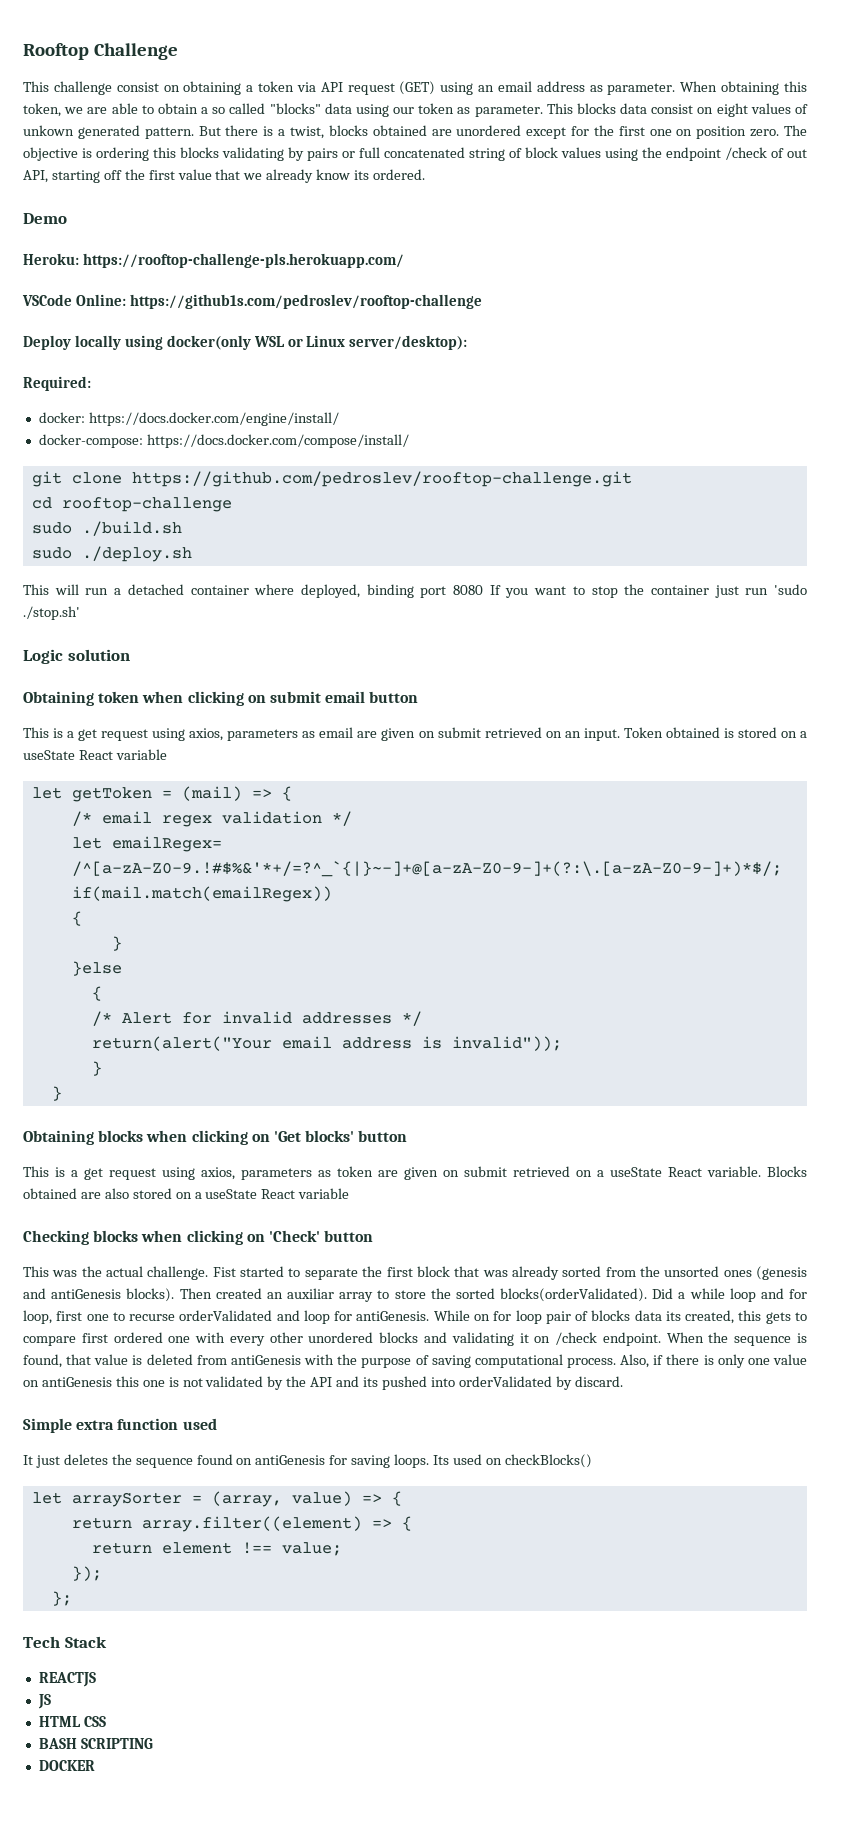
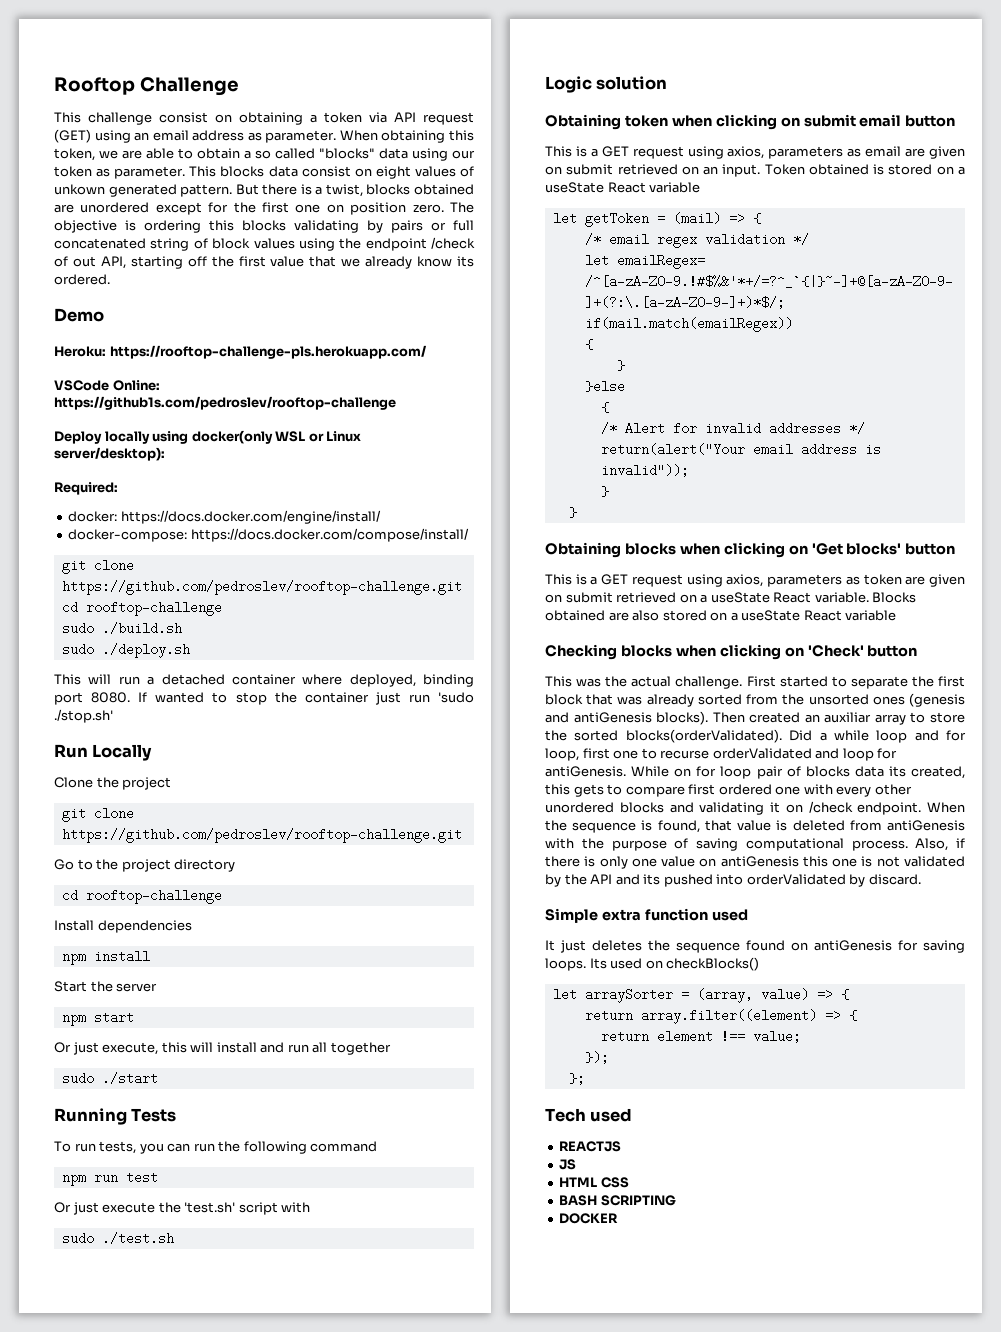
[452,585,567,598] 8080 If you want -> [91,692,205,703] 8080. If wanted
(80, 613) none -> [54,744,153,761] [54,777,172,790] [61,807,134,822] [61,828,462,843] [54,859,236,872] [61,889,222,904] [54,920,192,933] [61,950,150,965] [54,981,158,992] [61,1011,134,1026] [54,1042,391,1055] [61,1072,158,1085] [54,1108,177,1125] [54,1141,378,1154] [61,1171,158,1186] [54,1202,311,1215] [61,1232,174,1245] // Run Locally // Clone the project // git clone https://github.com/pedroslev/rooftop-challenge.git // Go to the project directory // cd rooftop-challenge // Install dependencies // npm install // Start the server // npm start // Or just execute, this will install and run all together // sudo ./start // Running Tests // To run tests, you can run the following command // npm run test // Or just execute the 'test.sh' script with // sudo ./test.sh
[78,729,98,741] get -> [601,146,629,157] GET
[84,1168,103,1180] get -> [601,574,629,585] GET
[212,1267,236,1277] Fist -> [746,676,776,687] First
[64,1636,107,1648] Stack -> [590,1108,633,1122] used

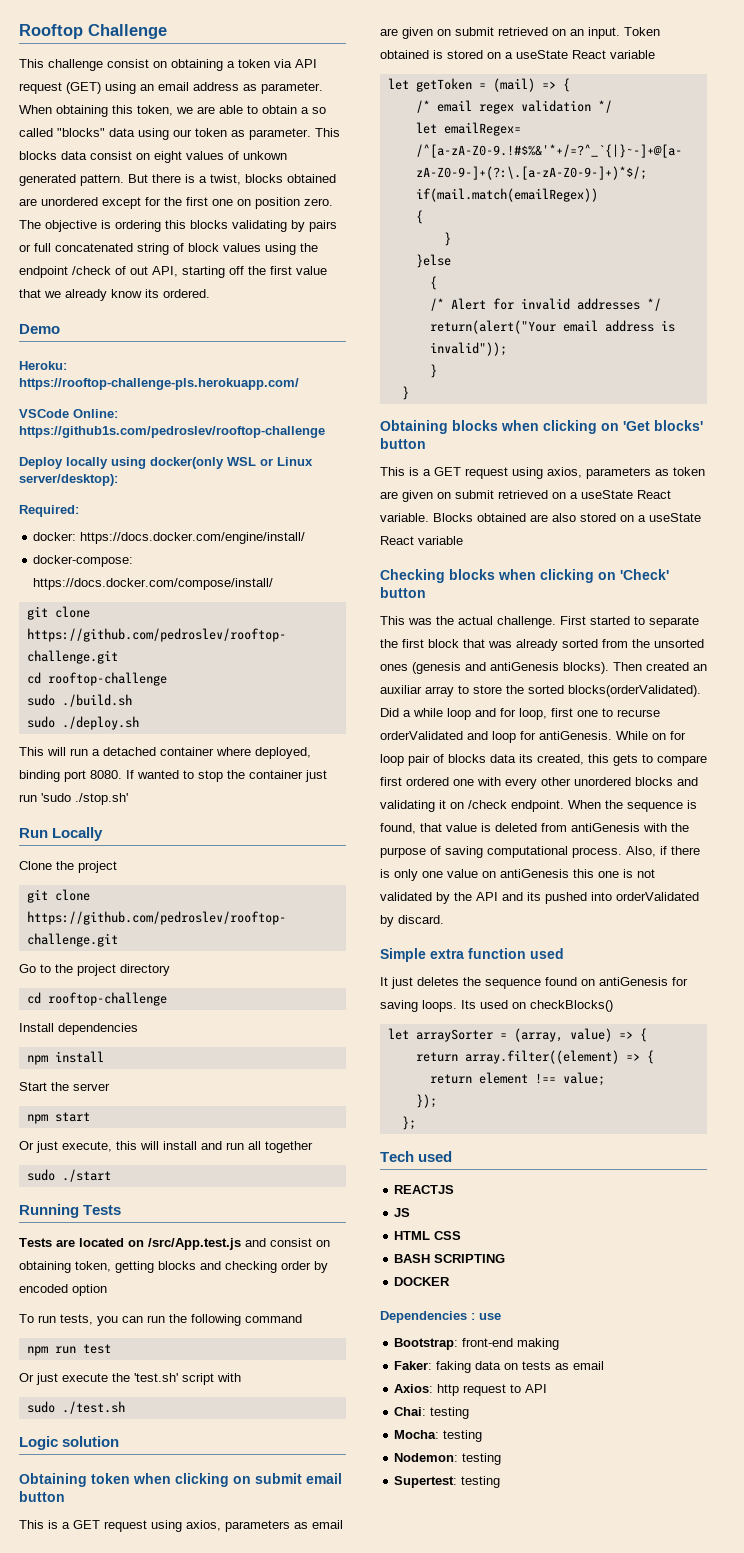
(177, 1115) none -> [19,1238,330,1250] [19,1261,328,1273] [19,1284,107,1296] // Tests are located on /src/App.test.js and consist on obtaining token, getting blocks and checking order by encoded option
(619, 1218) none -> [380,1311,501,1323] [394,1338,560,1350] [394,1361,605,1373] [394,1384,548,1396] [394,1407,470,1419] [394,1430,483,1442] [394,1453,502,1465] [394,1476,501,1488] // Dependencies : use // Bootstrap: front-end making // Faker: faking data on tests as email // Axios: http request to API // Chai: testing // Mocha: testing // Nodemon: testing // Supertest: testing

